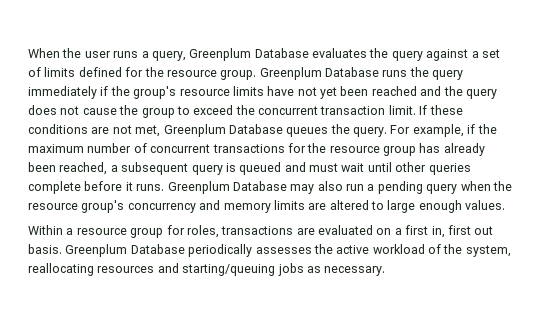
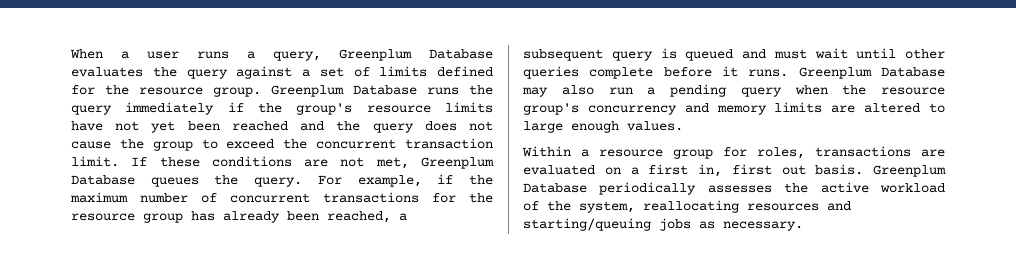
[62,48,82,58] the -> [121,51,129,59] a

